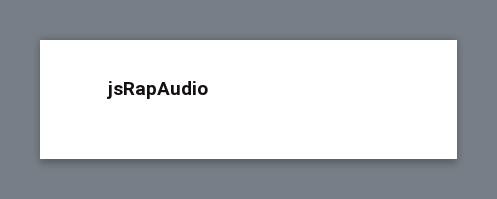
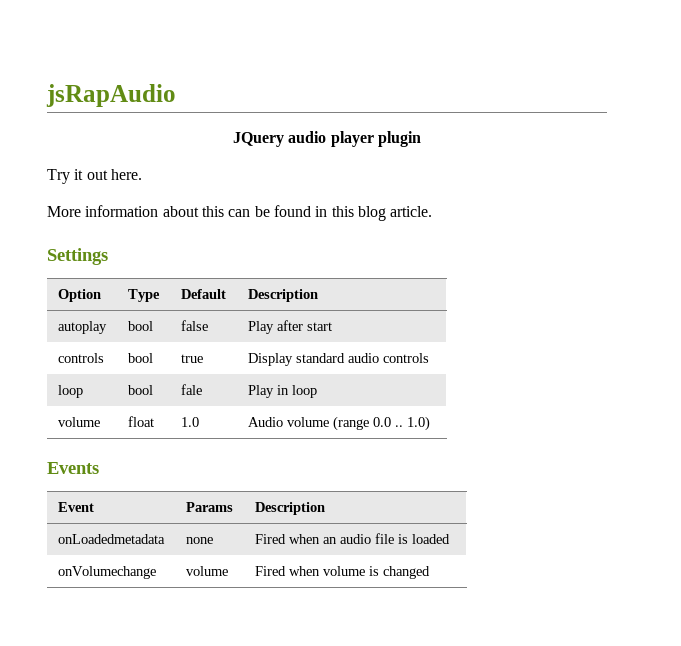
(208, 90) none -> [233,131,421,147] [47,169,142,184] [47,205,433,221] [47,248,108,265] [57,289,101,302] [127,289,160,302] [180,289,226,299] [247,289,318,302] [57,321,107,334] [127,321,153,331] [180,320,208,331] [247,320,332,334] [57,353,104,363] [127,353,153,363] [180,354,203,363] [247,353,429,366] [57,385,83,398] [127,385,153,395] [180,384,202,395] [247,385,317,398] [57,417,100,427] [127,416,154,427] [180,417,199,427] [247,416,430,431] [47,462,99,474] [57,502,94,512] [185,502,233,512] [254,502,325,515] [57,534,165,544] [185,537,213,544] [254,533,450,544] [57,566,156,579] [185,566,228,576] [254,566,430,579] // JQuery audio player plugin // Try it out here. // More information about this can be found in this blog article. // Settings // Option | Type | Default | Description // autoplay | bool | false | Play after start // controls | bool | true | Display standard audio controls // loop | bool | fale | Play in loop // volume | float | 1.0 | Audio volume (range 0.0 .. 1.0) // Events // Event | Params | Description // onLoadedmetadata | none | Fired when an audio file is loaded // onVolumechange | volume | Fired when volume is changed

